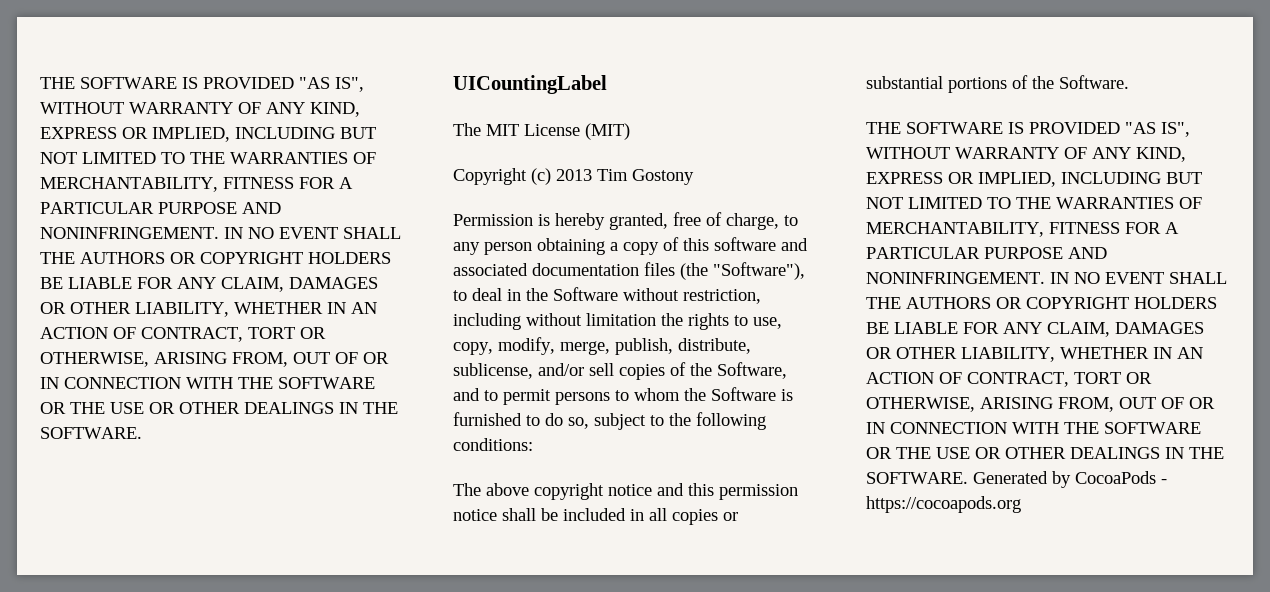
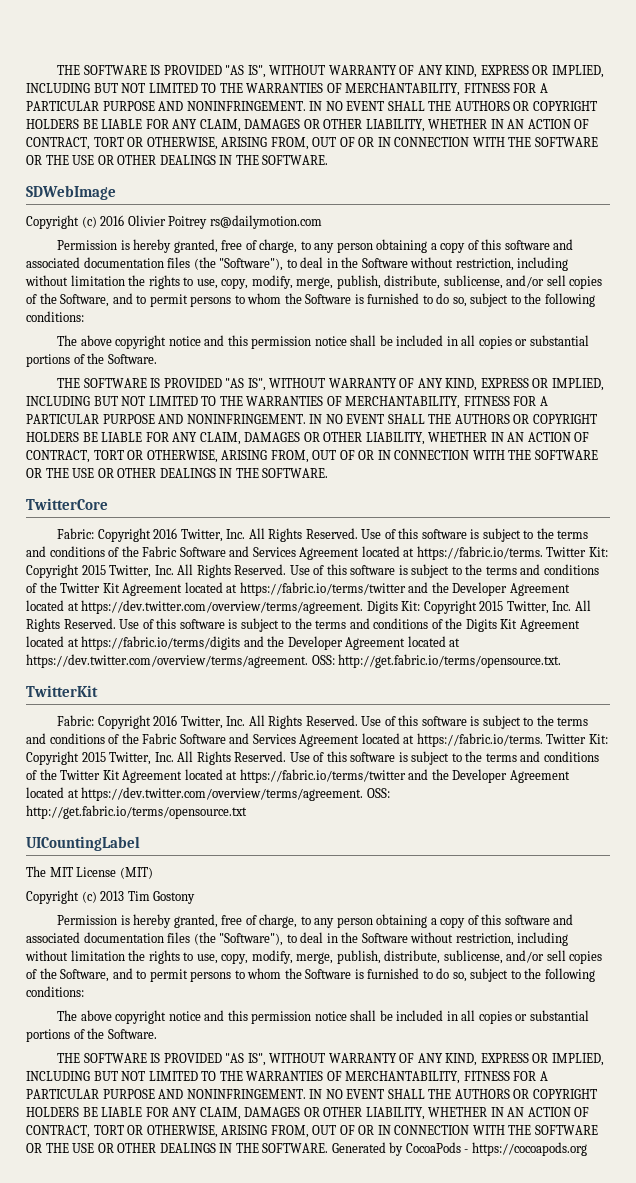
(142, 433) none -> [26,185,116,200] [26,215,322,229] [57,239,574,253] [26,257,569,271] [25,275,603,289] [26,293,595,307] [26,311,84,322] [57,335,589,349] [26,353,157,367] [57,378,604,391] [26,396,548,409] [26,414,597,424] [26,432,590,445] [26,450,598,463] [26,468,329,478] [26,498,108,510] [57,528,589,542] [26,546,608,560] [26,564,599,578] [26,582,570,596] [26,600,591,614] [26,618,580,632] [26,636,461,650] [26,654,562,668] [26,685,98,697] [57,715,589,729] [26,733,608,747] [26,751,599,765] [26,769,570,783] [26,787,390,801] [26,805,247,819] // SDWebImage // Copyright (c) 2016 Olivier Poitrey rs@dailymotion.com // Permission is hereby granted, free of charge, to any person obtaining a copy of this software and associated documentation files (the "Software"), to deal in the Software without restriction, including without limitation the rights to use, copy, modify, merge, publish, distribute, sublicense, and/or sell copies of the Software, and to permit persons to whom the Software is furnished to do so, subject to the following conditions: // The above copyright notice and this permission notice shall be included in all copies or substantial portions of the Software. // THE SOFTWARE IS PROVIDED "AS IS", WITHOUT WARRANTY OF ANY KIND, EXPRESS OR IMPLIED, INCLUDING BUT NOT LIMITED TO THE WARRANTIES OF MERCHANTABILITY, FITNESS FOR A PARTICULAR PURPOSE AND NONINFRINGEMENT. IN NO EVENT SHALL THE AUTHORS OR COPYRIGHT HOLDERS BE LIABLE FOR ANY CLAIM, DAMAGES OR OTHER LIABILITY, WHETHER IN AN ACTION OF CONTRACT, TORT OR OTHERWISE, ARISING FROM, OUT OF OR IN CONNECTION WITH THE SOFTWARE OR THE USE OR OTHER DEALINGS IN THE SOFTWARE. // TwitterCore // Fabric: Copyright 2016 Twitter, Inc. All Rights Reserved. Use of this software is subject to the terms and conditions of the Fabric Software and Services Agreement located at https://fabric.io/terms. Twitter Kit: Copyright 2015 Twitter, Inc. All Rights Reserved. Use of this software is subject to the terms and conditions of the Twitter Kit Agreement located at https://fabric.io/terms/twitter and the Developer Agreement located at https://dev.twitter.com/overview/terms/agreement. Digits Kit: Copyright 2015 Twitter, Inc. All Rights Reserved. Use of this software is subject to the terms and conditions of the Digits Kit Agreement located at https://fabric.io/terms/digits and the Developer Agreement located at https://dev.twitter.com/overview/terms/agreement. OSS: http://get.fabric.io/terms/opensource.txt. // TwitterKit // Fabric: Copyright 2016 Twitter, Inc. All Rights Reserved. Use of this software is subject to the terms and conditions of the Fabric Software and Services Agreement located at https://fabric.io/terms. Twitter Kit: Copyright 2015 Twitter, Inc. All Rights Reserved. Use of this software is subject to the terms and conditions of the Twitter Kit Agreement located at https://fabric.io/terms/twitter and the Developer Agreement located at https://dev.twitter.com/overview/terms/agreement. OSS: http://get.fabric.io/terms/opensource.txt

